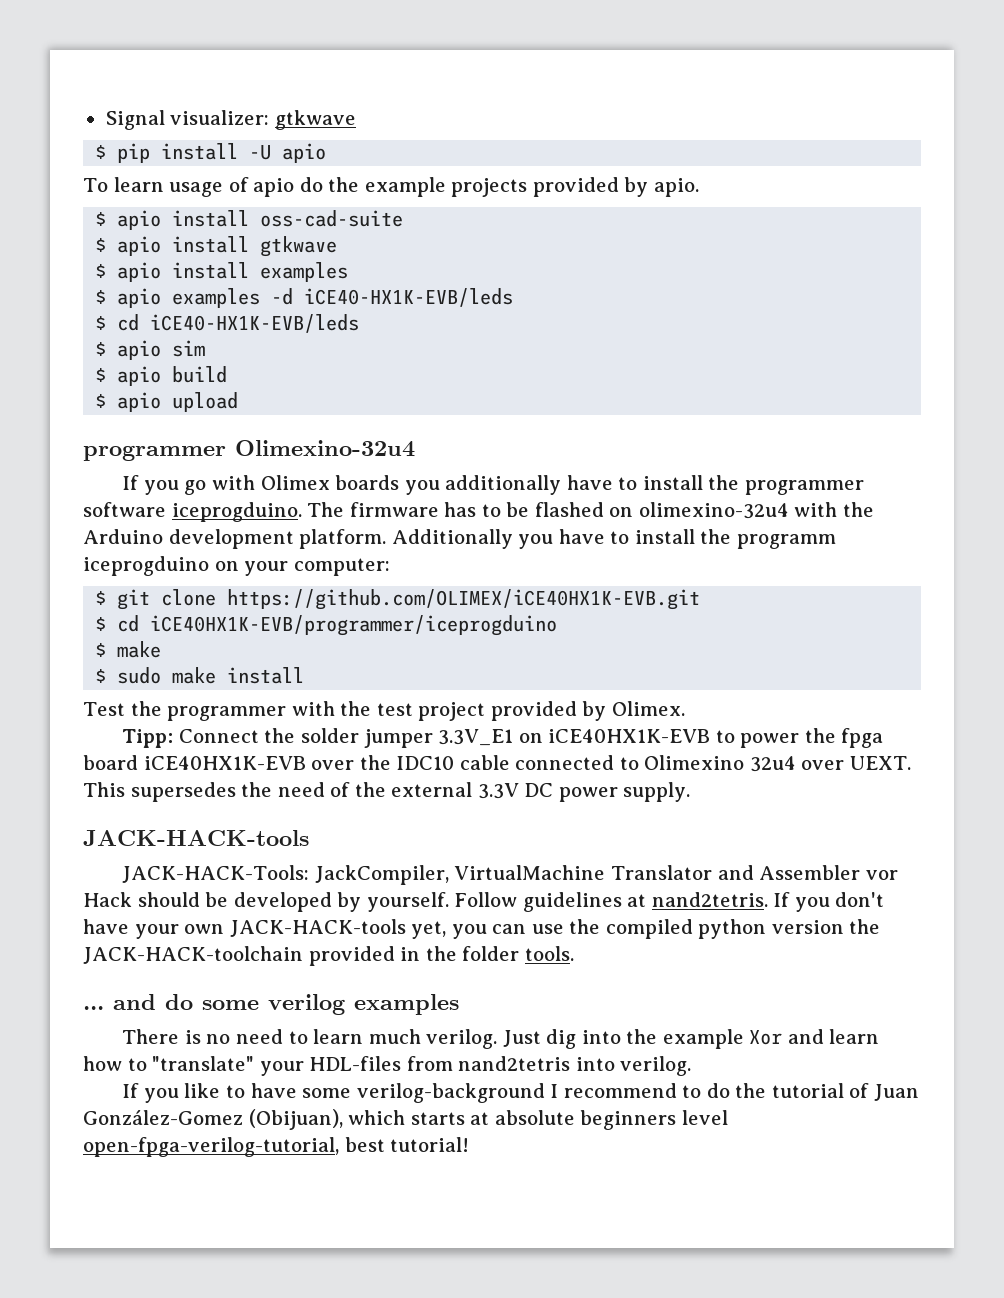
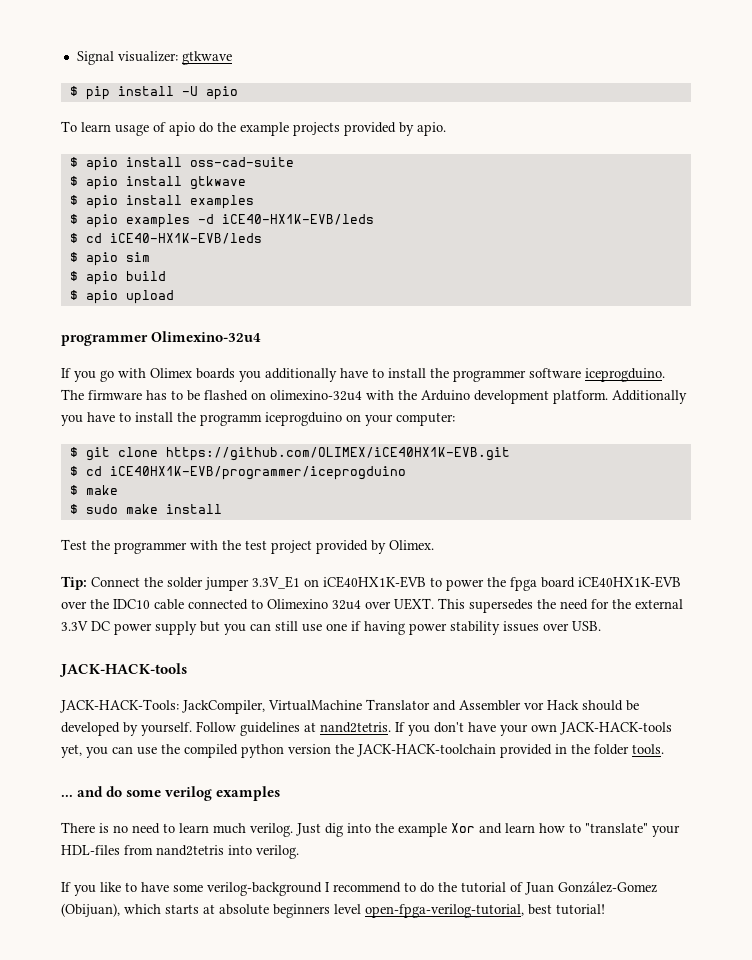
[122,729,174,748] Tipp: -> [61,576,87,590] Tip:
[330,782,351,797] of -> [591,599,609,609] for
[623,782,691,802] supply. -> [155,621,601,635] supply but you can still use one if having power stability issues over USB.

